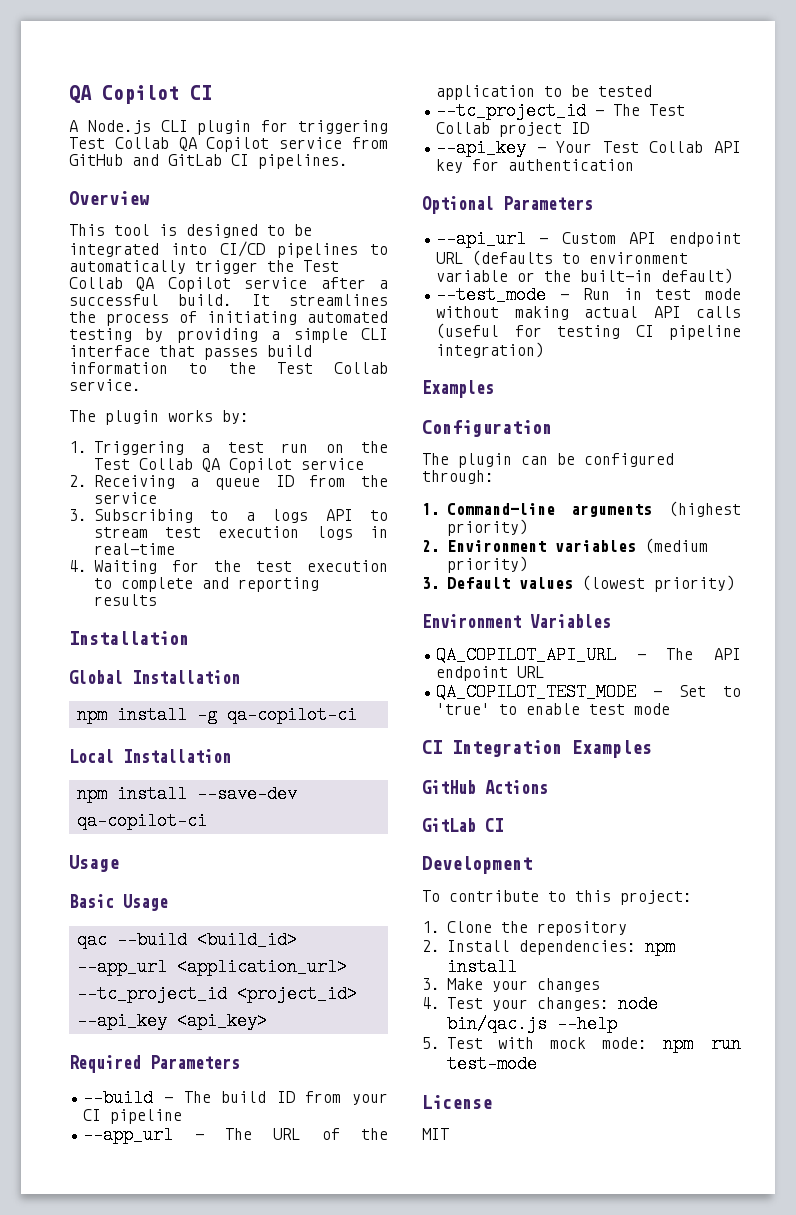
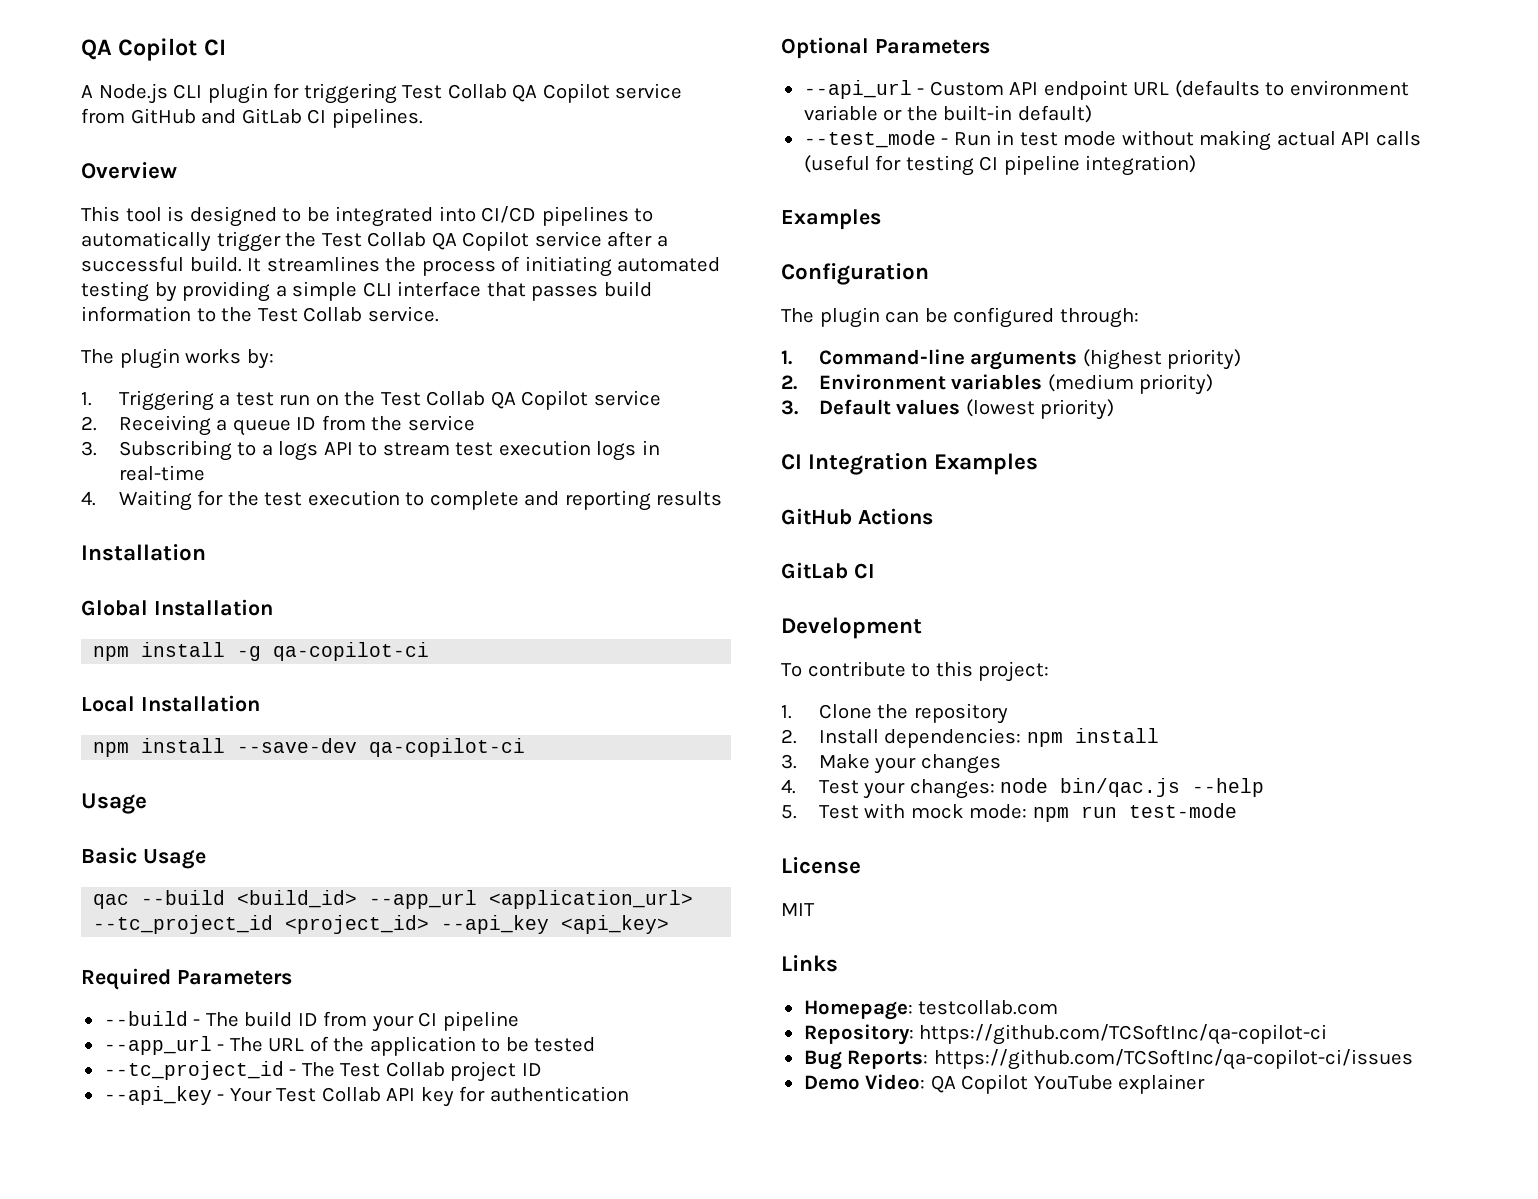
[422,614,611,628] [436,646,741,664] [436,666,545,681] [436,683,741,701] [436,703,671,715] // Environment Variables // QA_COPILOT_API_URL - The API endpoint URL // QA_COPILOT_TEST_MODE - Set to 'true' to enable test mode -> (1115, 409) none
(449, 1134) none -> [781,955,838,972] [803,1000,1059,1020] [803,1024,1328,1045] [803,1049,1413,1070] [803,1074,1206,1094] // Links // Homepage: testcollab.com // Repository: https://github.com/TCSoftInc/qa-copilot-ci // Bug Reports: https://github.com/TCSoftInc/qa-copilot-ci/issues // Demo Video: QA Copilot YouTube explainer

